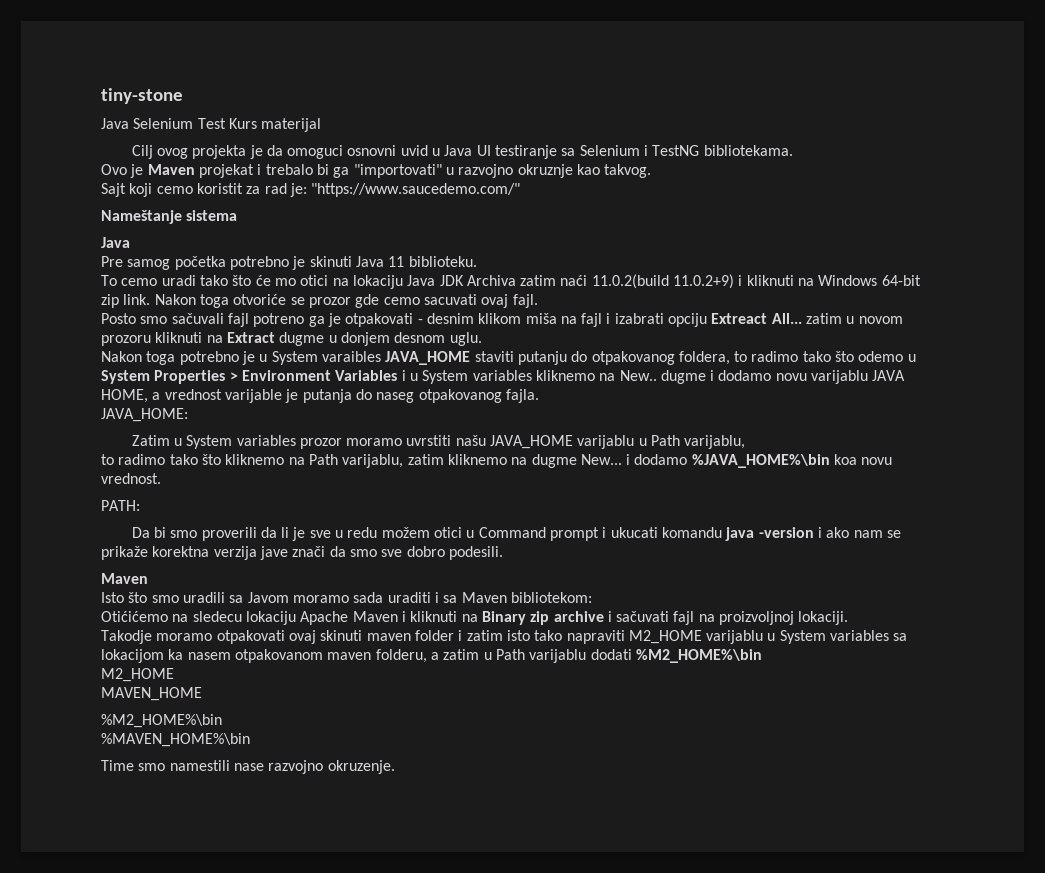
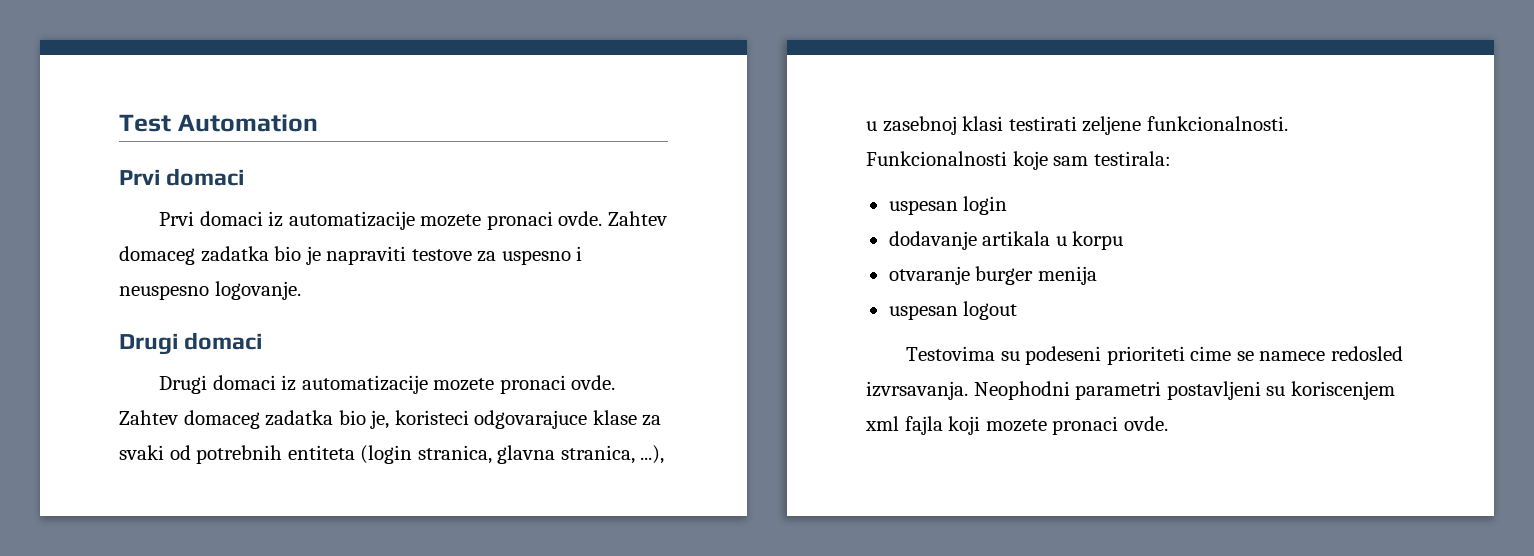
[101,88,183,104] [101,118,322,132] [131,145,793,159] [101,164,652,178] [101,183,521,197] [101,210,238,224] [101,237,130,248] [101,256,477,270] [101,274,921,289] [101,294,538,308] [101,313,903,327] [101,332,482,346] [101,351,916,365] [101,370,906,384] [101,389,539,403] [101,408,188,422] [131,435,746,449] [101,454,893,468] [101,473,161,484] [101,500,140,511] [131,527,901,541] [101,546,503,560] [101,573,148,584] [101,592,592,603] [101,611,849,625] [101,630,908,644] [101,649,762,663] [101,668,174,682] [101,687,202,701] [101,714,222,728] [101,733,250,747] [101,760,395,774] tiny-stone // Java Selenium Test Kurs materijal // Cilj ovog projekta je da omoguci osnovni uvid u Java UI testiranje sa Selenium i TestNG bibliotekama. // Ovo je Maven projekat i trebalo bi ga "importovati" u razvojno okruznje kao takvog. // Sajt koji cemo koristit za rad je: "https://www.saucedemo.com/" // Nameštanje sistema // Java // Pre samog početka potrebno je skinuti Java 11 biblioteku. // To cemo uradi tako što će mo otici na lokaciju Java JDK Archiva zatim naći 11.0.2(build 11.0.2+9) i kliknuti na Windows 64-bit zip link. Nakon toga otvoriće se prozor gde cemo sacuvati ovaj fajl. // Posto smo sačuvali fajl potreno ga je otpakovati - desnim klikom miša na fajl i izabrati opciju Extreact All... zatim u novom prozoru kliknuti na Extract dugme u donjem desnom uglu. // Nakon toga potrebno je u System varaibles JAVA_HOME staviti putanju do otpakovanog foldera, to radimo tako što odemo u System Properties > Environment Variables i u System variables kliknemo na New.. dugme i dodamo novu varijablu JAVA HOME, a vrednost varijable je putanja do naseg otpakovanog fajla. // JAVA_HOME: // Zatim u System variables prozor moramo uvrstiti našu JAVA_HOME varijablu u Path varijablu, // to radimo tako što kliknemo na Path varijablu, zatim kliknemo na dugme New... i dodamo %JAVA_HOME%\bin koa novu vrednost. // PATH: // Da bi smo proverili da li je sve u redu možem otici u Command prompt i ukucati komandu java -version i ako nam se prikaže korektna verzija jave znači da smo sve dobro podesili. // Maven // Isto što smo uradili sa Javom moramo sada uraditi i sa Maven bibliotekom: // Otićićemo na sledecu lokaciju Apache Maven i kliknuti na Binary zip archive i sačuvati fajl na proizvoljnoj lokaciji. // Takodje moramo otpakovati ovaj skinuti maven folder i zatim isto tako napraviti M2_HOME varijablu u System variables sa lokacijom ka nasem otpakovanom maven folderu, a zatim u Path varijablu dodati %M2_HOME%\bin // M2_HOME // MAVEN_HOME // %M2_HOME%\bin // %MAVEN_HOME%\bin // Time smo namestili nase razvojno okruzenje. -> [119,114,318,132] [119,168,245,186] [158,211,667,230] [119,246,583,265] [119,281,301,300] [119,332,263,355] [158,375,616,394] [119,410,662,429] [119,445,665,464] [866,116,1288,135] [866,151,1171,170] [888,196,1008,215] [888,231,1124,250] [888,266,1097,285] [888,301,1018,320] [905,346,1403,365] [866,381,1395,400] [865,416,1168,435] Test Automation // Prvi domaci // Prvi domaci iz automatizacije mozete pronaci ovde. Zahtev domaceg zadatka bio je napraviti testove za uspesno i neuspesno logovanje. // Drugi domaci // Drugi domaci iz automatizacije mozete pronaci ovde. Zahtev domaceg zadatka bio je, koristeci odgovarajuce klase za svaki od potrebnih entiteta (login stranica, glavna stranica, ...), u zasebnoj klasi testirati zeljene funkcionalnosti. Funkcionalnosti koje sam testirala: // uspesan login // dodavanje artikala u korpu // otvaranje burger menija // uspesan logout // Testovima su podeseni prioriteti cime se namece redosled izvrsavanja. Neophodni parametri postavljeni su koriscenjem xml fajla koji mozete pronaci ovde.

